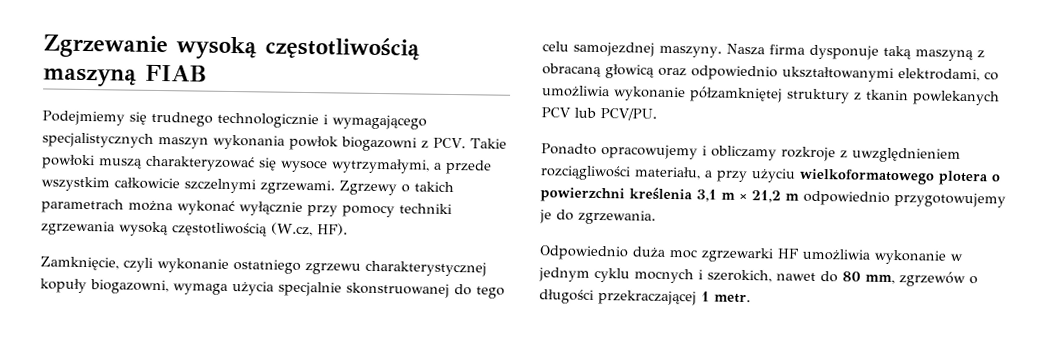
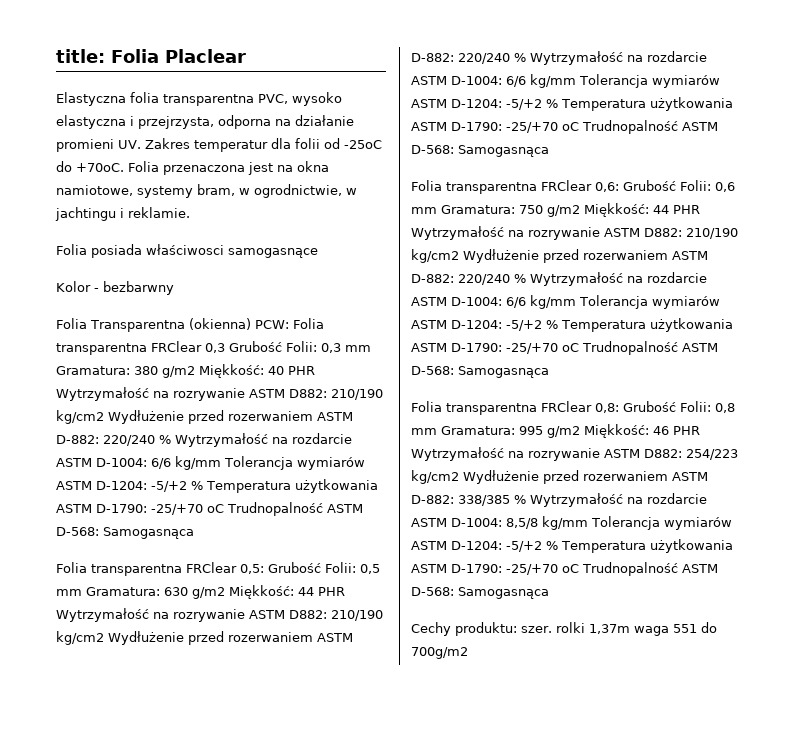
[43,34,420,61] [43,64,208,87] [42,110,427,130] [42,132,507,152] [42,154,492,175] [41,176,454,196] [41,198,452,218] [41,220,348,237] [40,256,487,277] [40,278,505,299] [542,41,985,62] [542,63,999,83] [542,85,1000,106] [541,107,657,121] [541,143,961,163] [540,165,1001,186] [540,187,1006,208] [539,209,656,225] [539,245,963,265] [538,267,978,288] [539,289,751,306] Zgrzewanie wysoką częstotliwością maszyną FIAB // Podejmiemy się trudnego technologicznie i wymagającego specjalistycznych maszyn wykonania powłok biogazowni z PCV. Takie powłoki muszą charakteryzować się wysoce wytrzymałymi, a przede wszystkim całkowicie szczelnymi zgrzewami. Zgrzewy o takich parametrach można wykonać wyłącznie przy pomocy techniki zgrzewania wysoką częstotliwością (W.cz, HF). // Zamknięcie, czyli wykonanie ostatniego zgrzewu charakterystycznej kopuły biogazowni, wymaga użycia specjalnie skonstruowanej do tego celu samojezdnej maszyny. Nasza firma dysponuje taką maszyną z obracaną głowicą oraz odpowiednio ukształtowanymi elektrodami, co umożliwia wykonanie półzamkniętej struktury z tkanin powlekanych PCV lub PCV/PU. // Ponadto opracowujemy i obliczamy rozkroje z uwzględnieniem rozciągliwości materiału, a przy użyciu wielkoformatowego plotera o powierzchni kreślenia 3,1 m × 21,2 m odpowiednio przygotowujemy je do zgrzewania. // Odpowiednio duża moc zgrzewarki HF umożliwia wykonanie w jednym cyklu mocnych i szerokich, nawet do 80 mm, zgrzewów o długości przekraczającej 1 metr. -> [56,49,246,63] [56,92,342,106] [56,115,354,129] [56,138,382,152] [56,161,329,175] [56,184,357,198] [55,207,190,221] [56,244,318,258] [56,281,174,295] [56,318,324,332] [56,341,371,355] [56,364,315,378] [56,387,383,401] [56,410,353,424] [56,433,352,447] [56,456,365,470] [56,479,378,493] [56,502,363,516] [56,527,194,539] [56,562,380,576] [56,585,345,599] [56,608,383,622] [56,631,353,645] [411,51,707,65] [411,74,720,88] [411,97,733,111] [411,120,718,134] [411,145,549,157] [411,180,735,194] [411,203,700,217] [411,226,738,240] [411,249,708,263] [411,272,707,286] [411,295,720,309] [411,318,733,332] [411,341,718,355] [411,366,549,378] [411,401,735,415] [411,424,700,438] [411,447,738,461] [411,470,708,484] [411,493,707,507] [411,516,732,530] [411,539,733,553] [411,562,718,576] [411,587,549,599] [411,622,717,636] [411,647,468,659] title: Folia Placlear // Elastyczna folia transparentna PVC, wysoko elastyczna i przejrzysta, odporna na działanie promieni UV. Zakres temperatur dla folii od -25oC do +70oC. Folia przenaczona jest na okna namiotowe, systemy bram, w ogrodnictwie, w jachtingu i reklamie. // Folia posiada właściwosci samogasnące // Kolor - bezbarwny // Folia Transparentna (okienna) PCW: Folia transparentna FRClear 0,3 Grubość Folii: 0,3 mm Gramatura: 380 g/m2 Miękkość: 40 PHR Wytrzymałość na rozrywanie ASTM D882: 210/190 kg/cm2 Wydłużenie przed rozerwaniem ASTM D-882: 220/240 % Wytrzymałość na rozdarcie ASTM D-1004: 6/6 kg/mm Tolerancja wymiarów ASTM D-1204: -5/+2 % Temperatura użytkowania ASTM D-1790: -25/+70 oC Trudnopalność ASTM D-568: Samogasnąca // Folia transparentna FRClear 0,5: Grubość Folii: 0,5 mm Gramatura: 630 g/m2 Miękkość: 44 PHR Wytrzymałość na rozrywanie ASTM D882: 210/190 kg/cm2 Wydłużenie przed rozerwaniem ASTM D-882: 220/240 % Wytrzymałość na rozdarcie ASTM D-1004: 6/6 kg/mm Tolerancja wymiarów ASTM D-1204: -5/+2 % Temperatura użytkowania ASTM D-1790: -25/+70 oC Trudnopalność ASTM D-568: Samogasnąca // Folia transparentna FRClear 0,6: Grubość Folii: 0,6 mm Gramatura: 750 g/m2 Miękkość: 44 PHR Wytrzymałość na rozrywanie ASTM D882: 210/190 kg/cm2 Wydłużenie przed rozerwaniem ASTM D-882: 220/240 % Wytrzymałość na rozdarcie ASTM D-1004: 6/6 kg/mm Tolerancja wymiarów ASTM D-1204: -5/+2 % Temperatura użytkowania ASTM D-1790: -25/+70 oC Trudnopalność ASTM D-568: Samogasnąca // Folia transparentna FRClear 0,8: Grubość Folii: 0,8 mm Gramatura: 995 g/m2 Miękkość: 46 PHR Wytrzymałość na rozrywanie ASTM D882: 254/223 kg/cm2 Wydłużenie przed rozerwaniem ASTM D-882: 338/385 % Wytrzymałość na rozdarcie ASTM D-1004: 8,5/8 kg/mm Tolerancja wymiarów ASTM D-1204: -5/+2 % Temperatura użytkowania ASTM D-1790: -25/+70 oC Trudnopalność ASTM D-568: Samogasnąca // Cechy produktu: szer. rolki 1,37m waga 551 do 700g/m2

